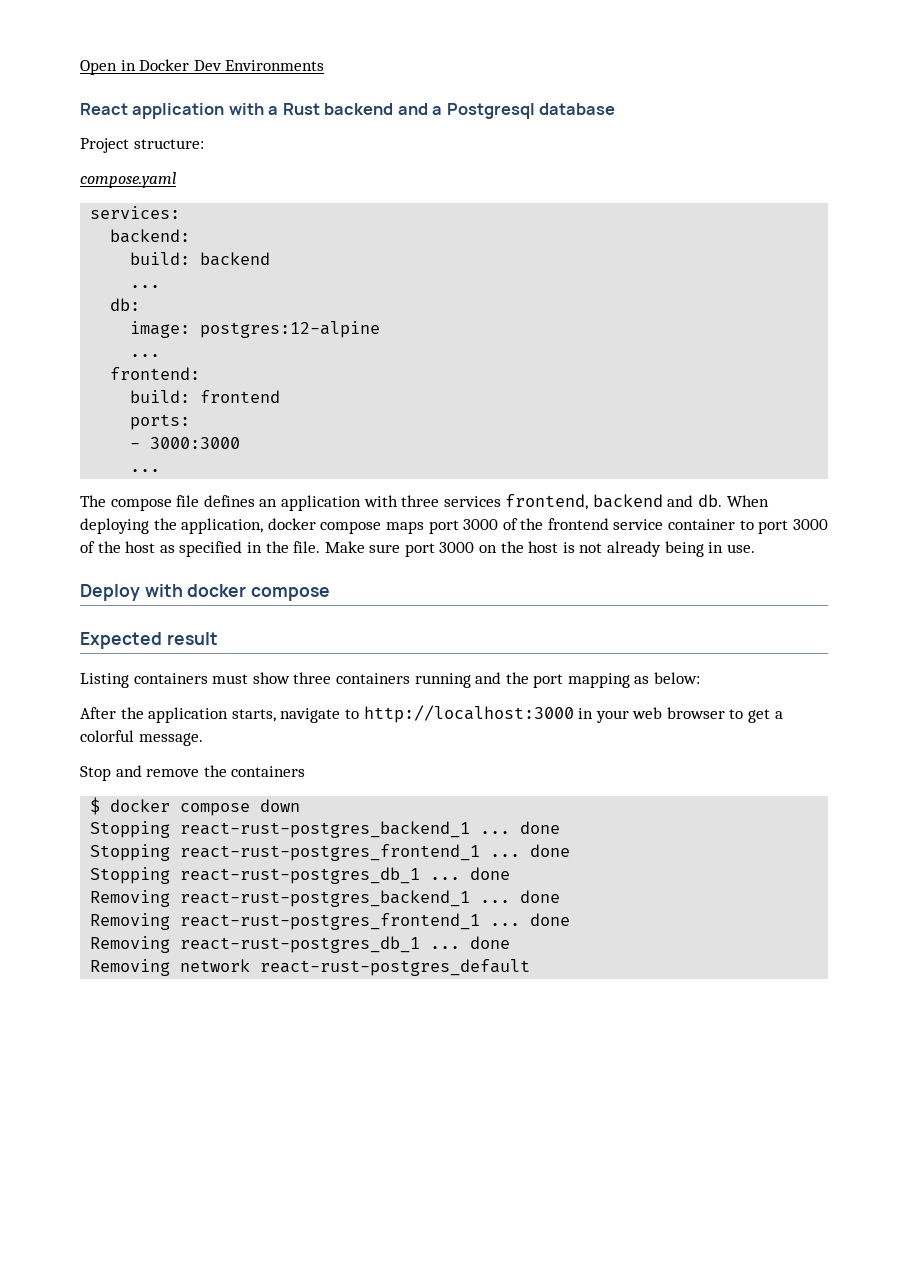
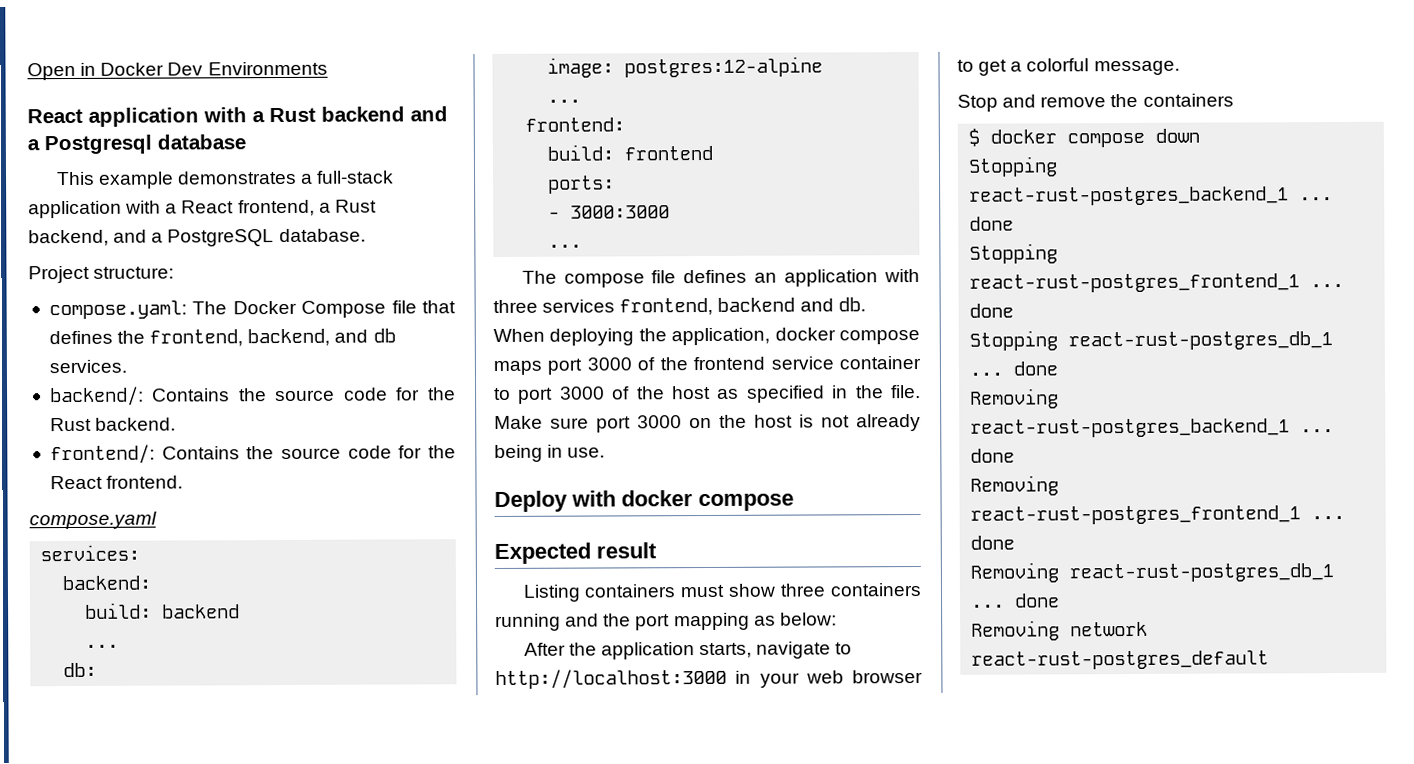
[80,138,204,153] Project structure: -> [56,170,395,189] [28,199,377,219] [28,228,366,247] [28,265,175,284] [48,300,457,320] [48,328,396,347] [48,359,127,374] [49,386,456,407] [49,417,177,432] [49,444,457,465] [49,475,184,490] This example demonstrates a full-stack application with a React frontend, a Rust backend, and a PostgreSQL database. // Project structure: // compose.yaml: The Docker Compose file that defines the frontend, backend, and db services. // backend/: Contains the source code for the Rust backend. // frontend/: Contains the source code for the React frontend.

